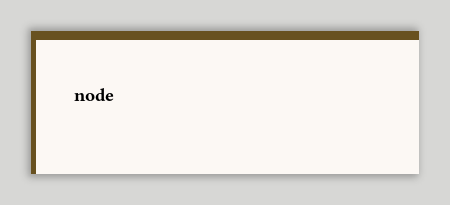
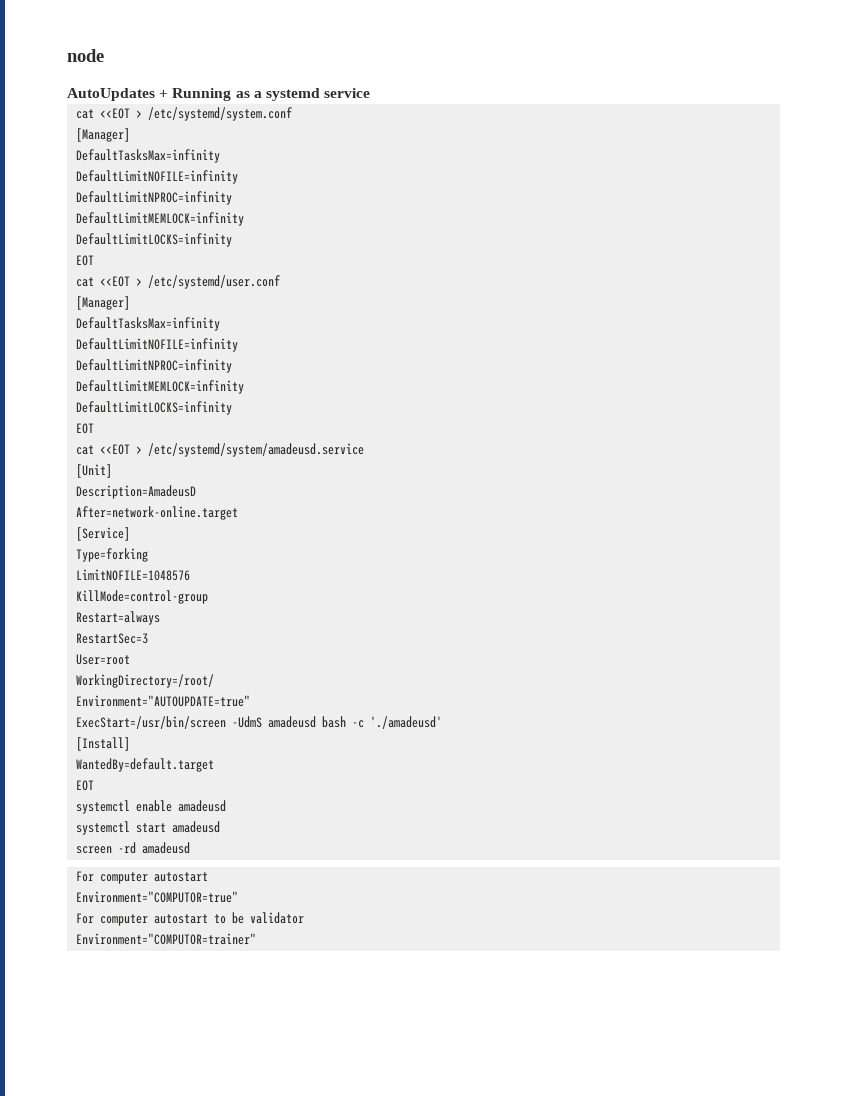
(114, 95) none -> [67,88,371,101] [75,107,292,121] [75,128,130,142] [75,149,220,163] [75,170,238,184] [75,191,232,205] [75,212,244,226] [75,233,232,247] [75,255,94,266] [75,275,280,289] [75,296,130,310] [75,317,220,331] [75,338,238,352] [75,359,232,373] [75,380,244,394] [75,401,232,415] [75,423,94,434] [75,443,364,457] [75,464,112,478] [75,485,196,499] [75,506,238,520] [75,527,130,541] [75,548,148,562] [75,569,190,581] [75,590,208,604] [75,611,160,625] [75,633,148,644] [75,654,130,665] [75,674,214,688] [75,695,250,707] [75,716,442,729] [75,737,130,751] [75,758,214,772] [75,780,94,791] [75,800,226,814] [75,821,220,835] [75,842,190,854] [75,871,208,884] [75,891,238,903] [75,912,304,926] [75,933,256,945] // AutoUpdates + Running as a systemd service // cat <<EOT > /etc/systemd/system.conf // [Manager] // DefaultTasksMax=infinity // DefaultLimitNOFILE=infinity // DefaultLimitNPROC=infinity // DefaultLimitMEMLOCK=infinity // DefaultLimitLOCKS=infinity // EOT // cat <<EOT > /etc/systemd/user.conf // [Manager] // DefaultTasksMax=infinity // DefaultLimitNOFILE=infinity // DefaultLimitNPROC=infinity // DefaultLimitMEMLOCK=infinity // DefaultLimitLOCKS=infinity // EOT // cat <<EOT > /etc/systemd/system/amadeusd.service // [Unit] // Description=AmadeusD // After=network-online.target // [Service] // Type=forking // LimitNOFILE=1048576 // KillMode=control-group // Restart=always // RestartSec=3 // User=root // WorkingDirectory=/root/ // Environment="AUTOUPDATE=true" // ExecStart=/usr/bin/screen -UdmS amadeusd bash -c './amadeusd' // [Install] // WantedBy=default.target // EOT // systemctl enable amadeusd // systemctl start amadeusd // screen -rd amadeusd // For computer autostart // Environment="COMPUTOR=true" // For computer autostart to be validator // Environment="COMPUTOR=trainer"

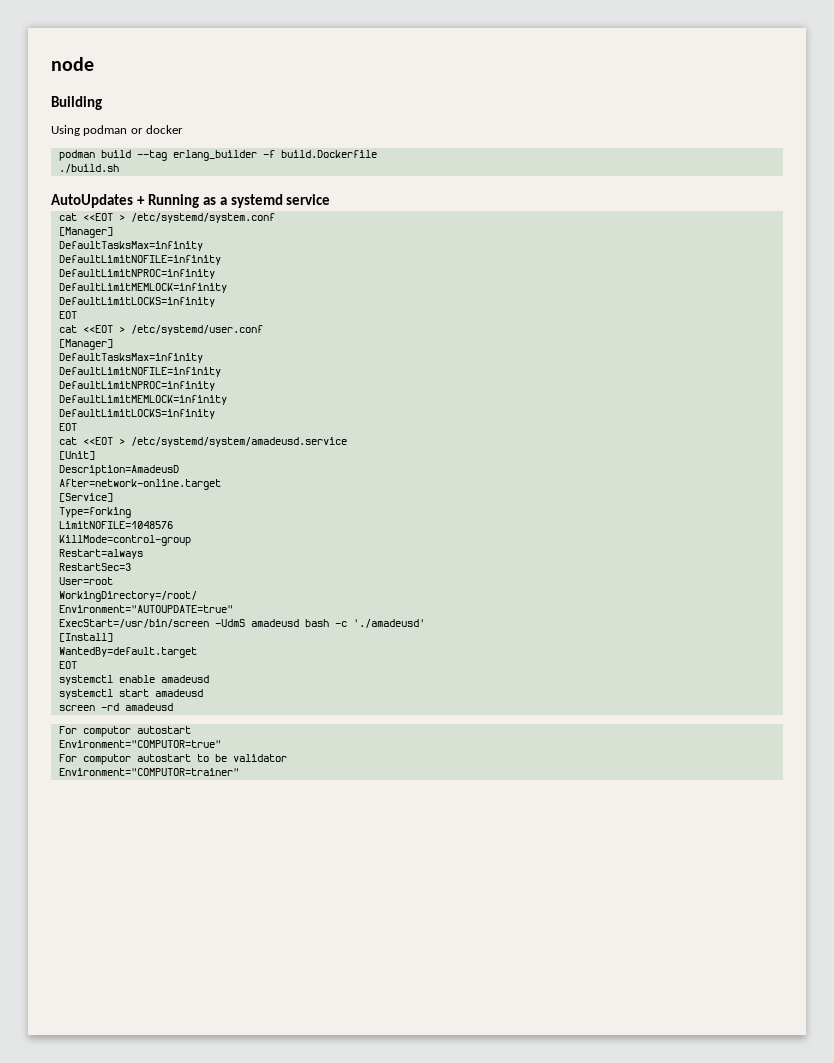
(104, 55) none -> [51,96,102,110] [51,125,184,136] [58,150,377,161] [58,164,119,173] // Building // Using podman or docker // podman build --tag erlang_builder -f build.Dockerfile // ./build.sh
[99,872,148,884] computer -> [82,726,131,737] computor
[99,914,148,926] computer -> [82,754,131,765] computor

